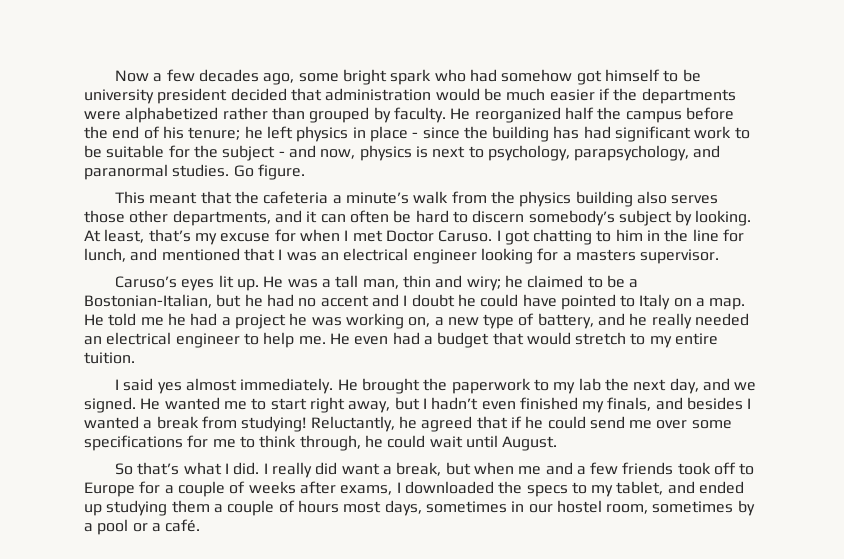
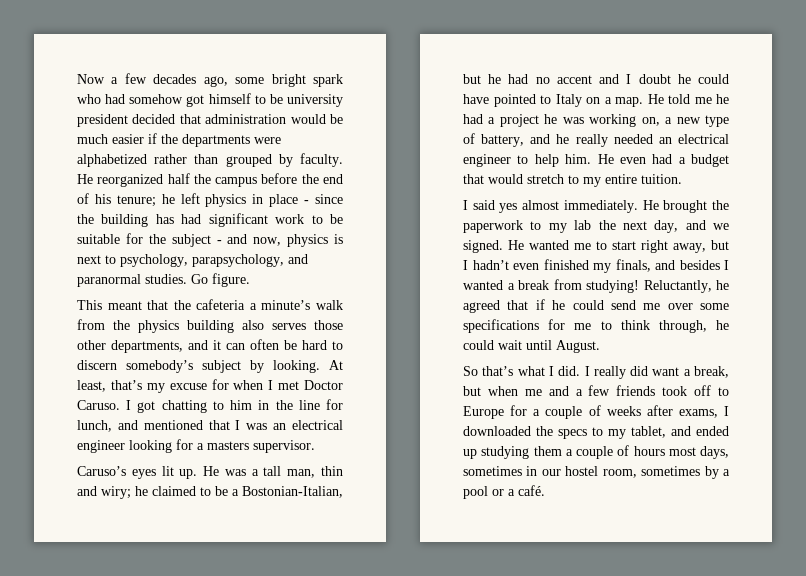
[298,336,326,345] me. -> [565,154,592,164] him.

